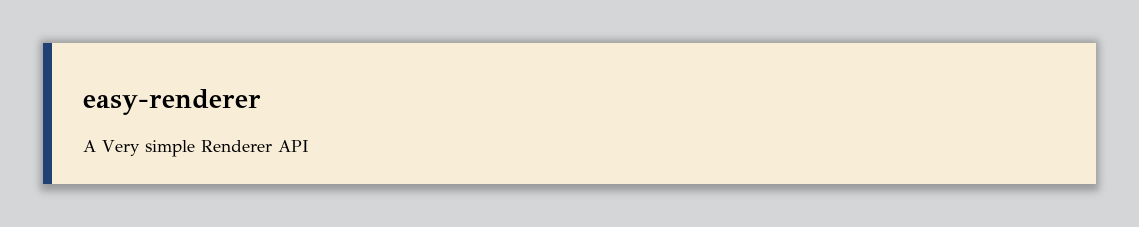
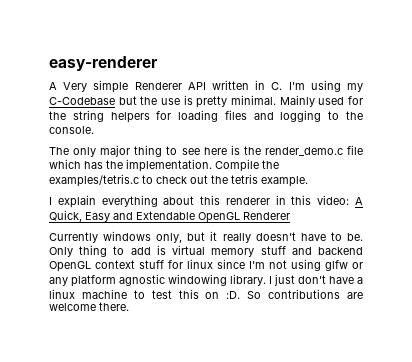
(309, 146) none -> [212,80,363,92] [49,95,363,108] [49,110,363,123] [49,126,94,134] [49,145,363,157] [49,159,279,172] [49,174,308,187] [49,195,363,208] [49,210,290,223] [49,231,363,243] [49,245,364,257] [49,259,363,272] [49,274,363,287] [49,289,363,299] [49,302,129,311] written in C. I'm using my C-Codebase but the use is pretty minimal. Mainly used for the string helpers for loading files and logging to the console. // The only major thing to see here is the render_demo.c file which has the implementation. Compile the examples/tetris.c to check out the tetris example. // I explain everything about this renderer in this video: A Quick, Easy and Extendable OpenGL Renderer // Currently windows only, but it really doesn't have to be. Only thing to add is virtual memory stuff and backend OpenGL context stuff for linux since I'm not using glfw or any platform agnostic windowing library. I just don't have a linux machine to test this on :D. So contributions are welcome there.

